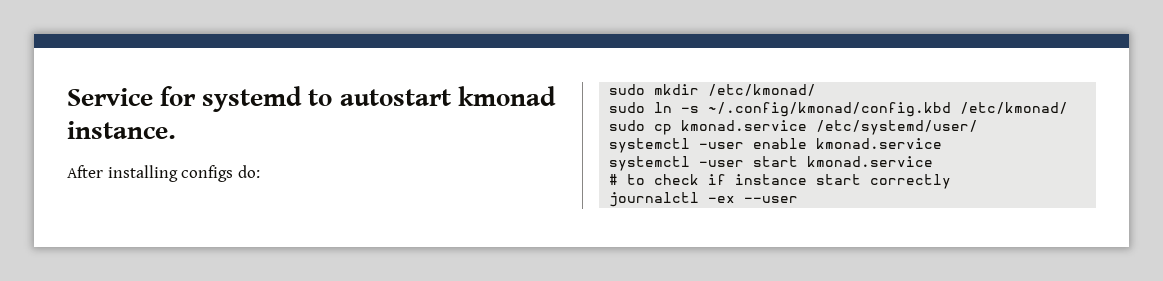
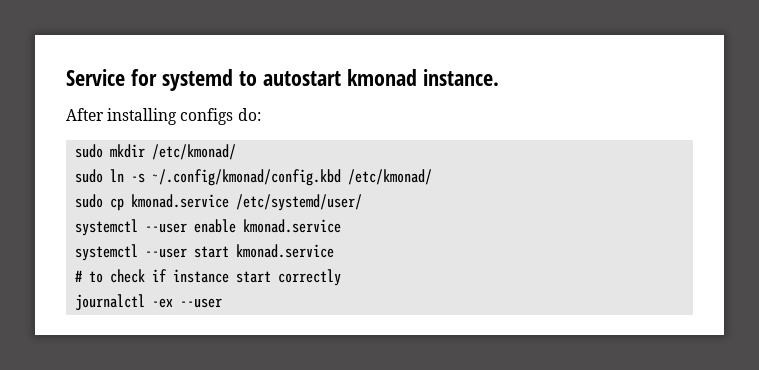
[699,142,745,149] -user -> [145,223,188,233] --user
[699,160,745,167] -user -> [145,248,188,258] --user

